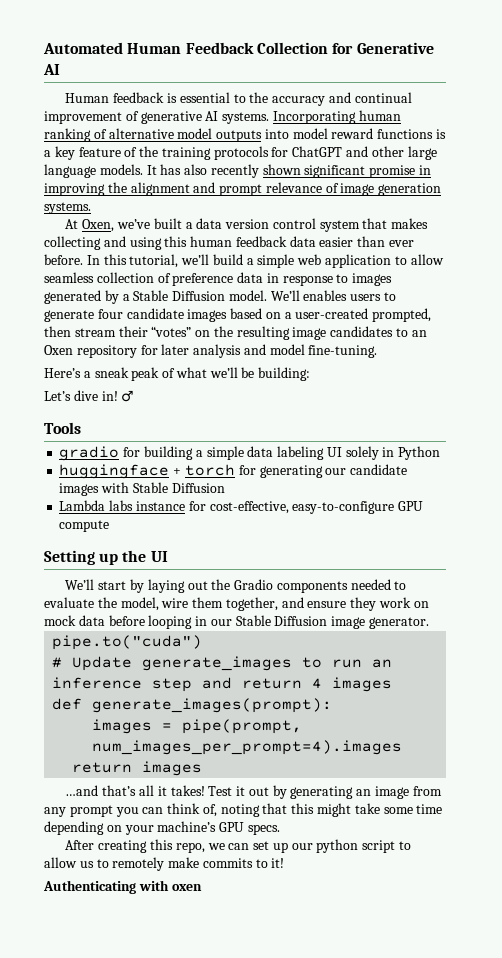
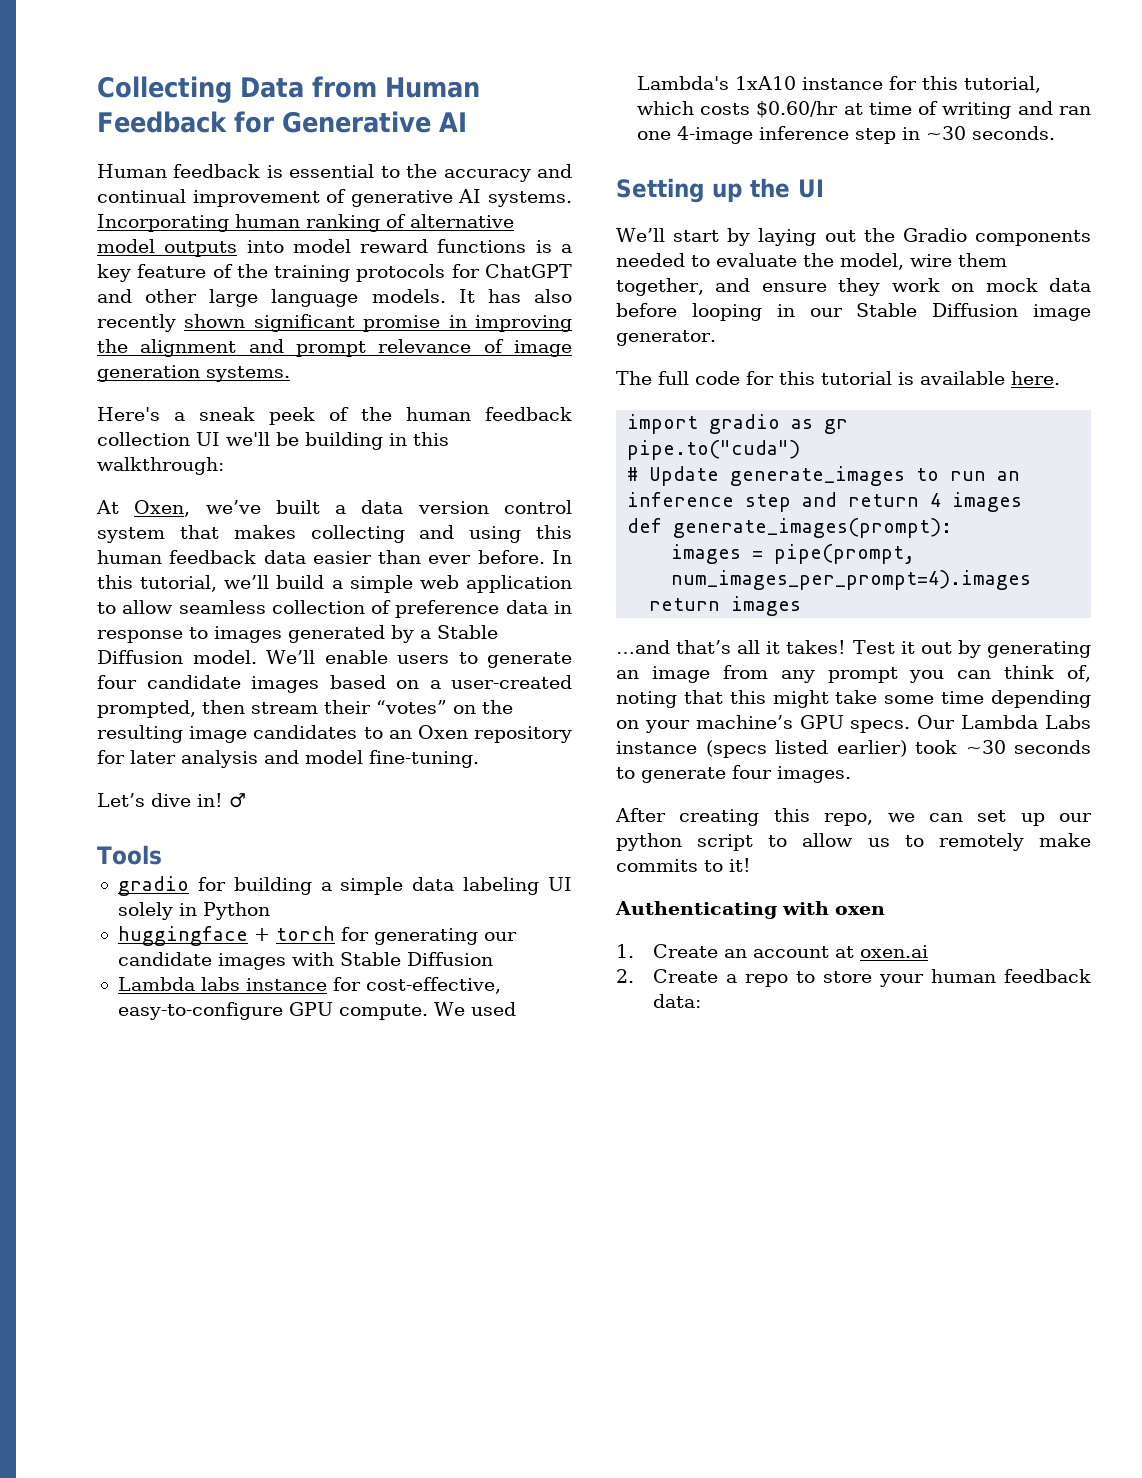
[43,42,123,54] Automated -> [97,76,377,103] Collecting Data from
[256,42,328,54] Collection -> (227, 122) none
(91, 208) none -> [97,407,572,425] [97,432,449,450] [97,457,224,475] // Here's a sneak peek of the human feedback collection UI we'll be building in this walkthrough:
[303,290,348,301] enables -> [324,650,388,664] enable
[44,367,311,381] // Here’s a sneak peak of what we’ll be building: -> (479, 759) none
[59,520,110,532] compute -> [338,1002,516,1020] [636,76,1041,93] [636,101,1091,119] [636,126,1055,144] compute. We used Lambda's 1xA10 instance for this tutorial, which costs $0.60/hr at time of writing and ran one 4-image inference step in ~30 seconds.
(430, 623) none -> [616,371,1060,385] [627,414,849,434] // The full code for this tutorial is available here. // import gradio as gr
(280, 829) none -> [917,715,1091,729] [616,740,1091,758] [616,765,851,783] Our Lambda Labs instance (specs listed earlier) took ~30 seconds to generate four images.
(202, 887) none -> [616,944,929,958] [616,969,1091,987] [653,994,702,1008] // 1. Create an account at oxen.ai // 2. Create a repo to store your human feedback data:

